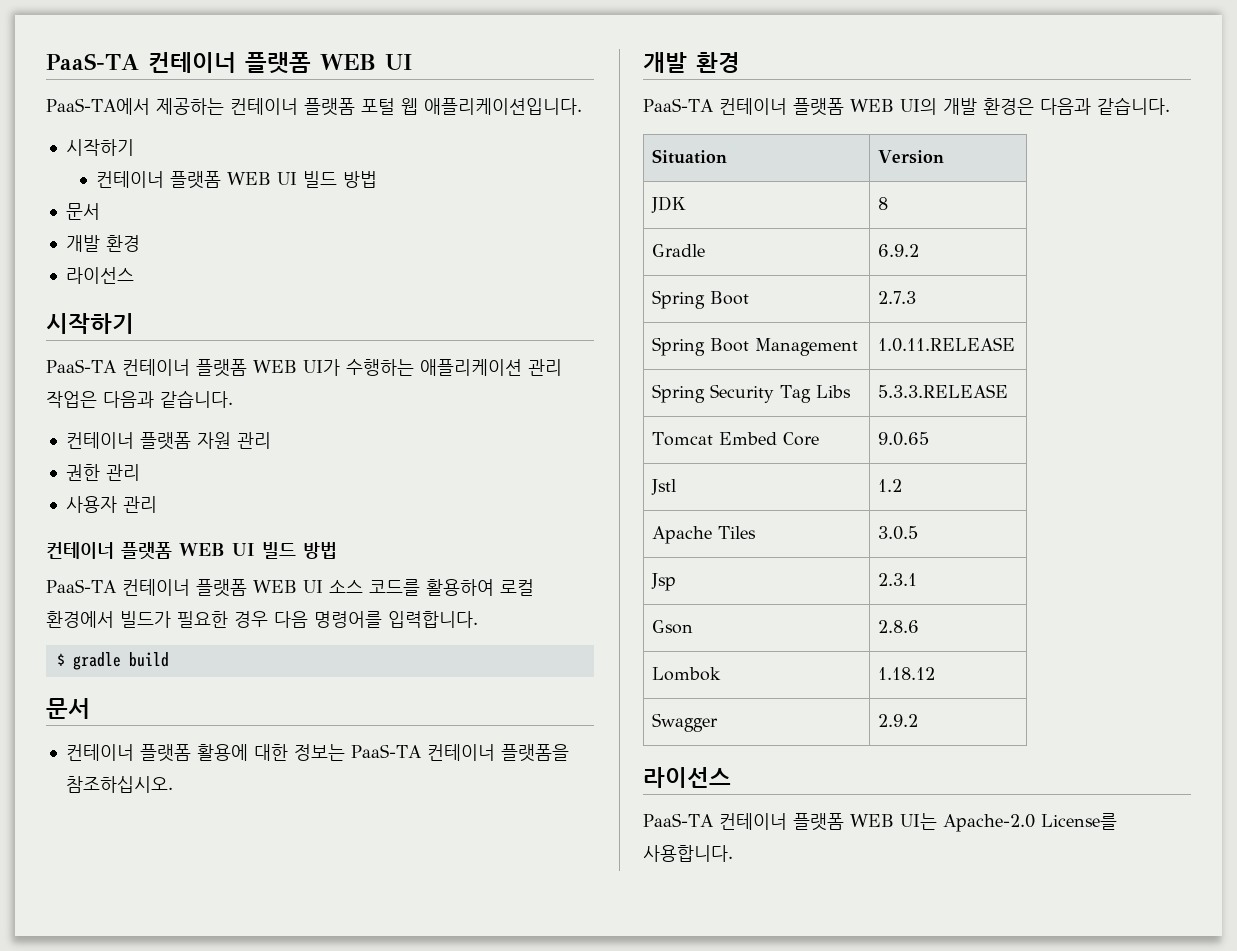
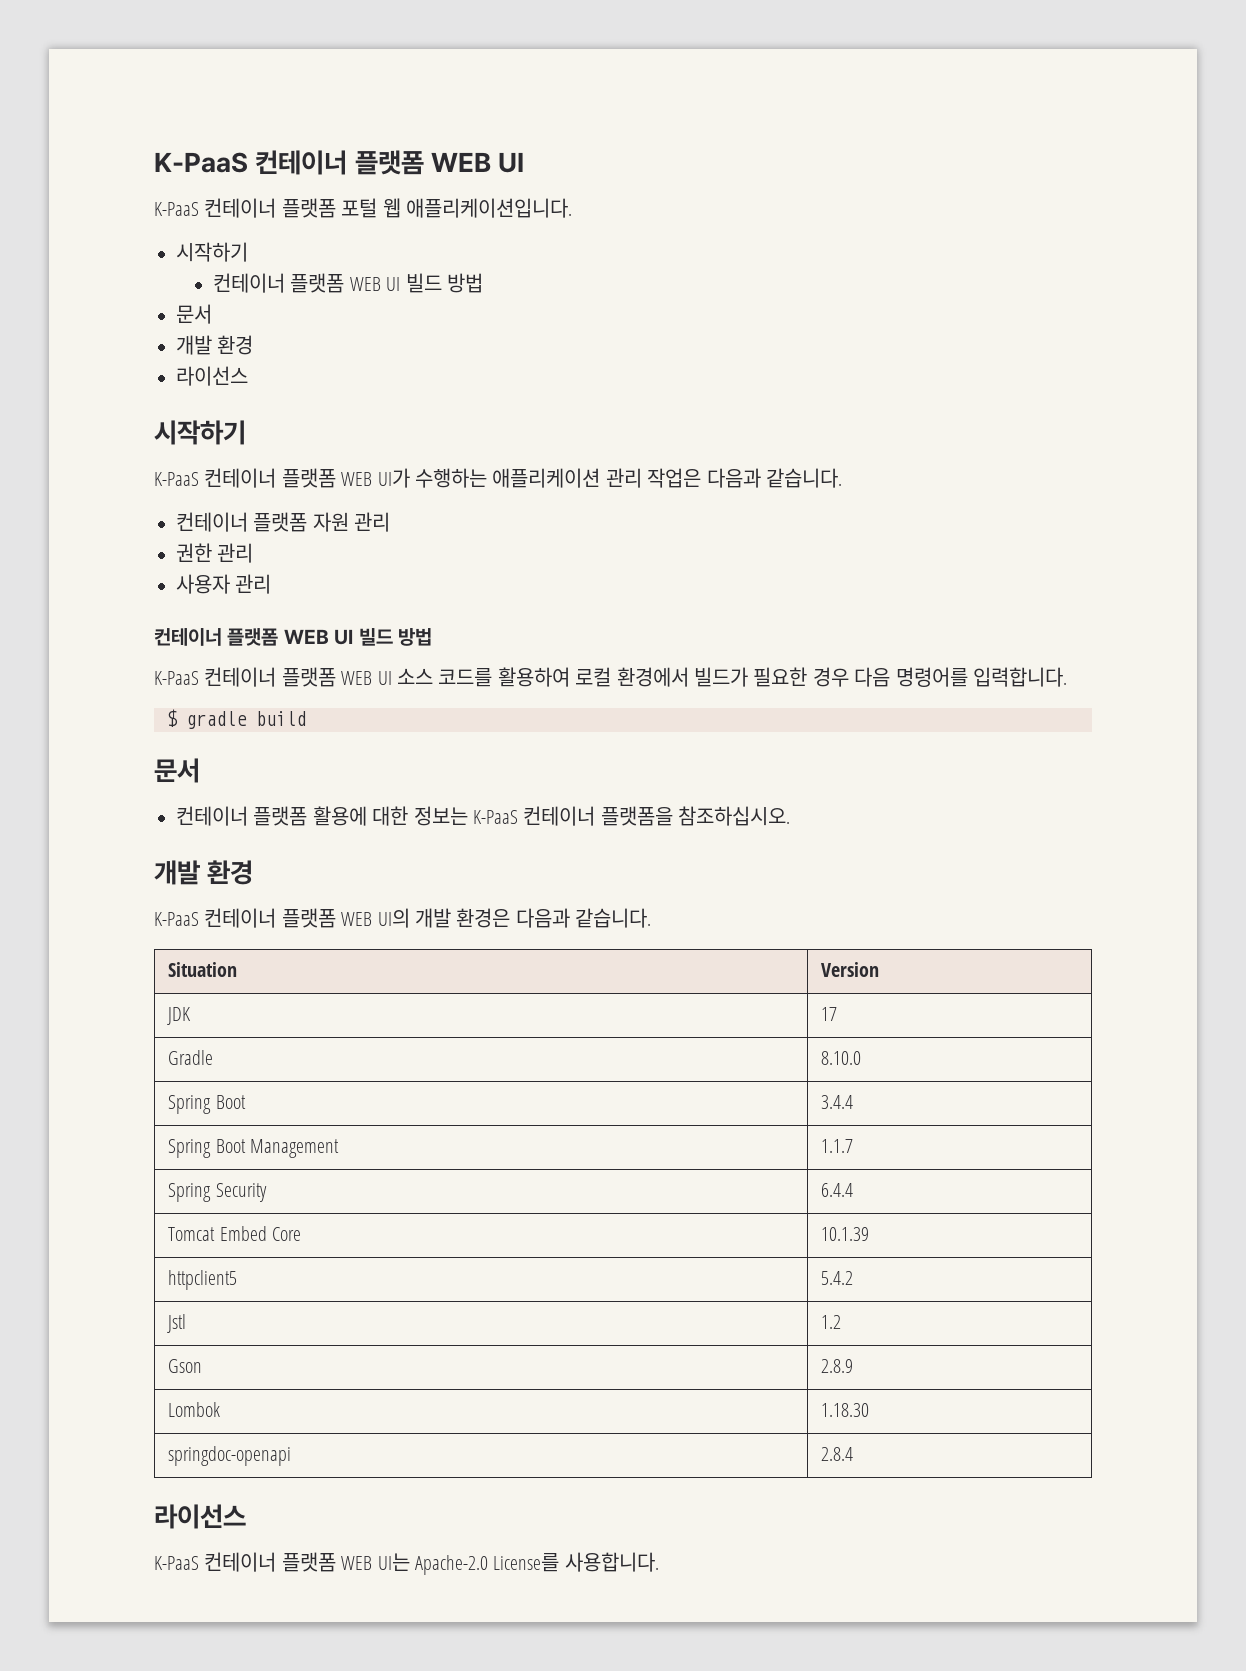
[46,53,139,70] PaaS-TA -> [154,152,248,173] K-PaaS
[46,98,224,115] PaaS-TA에서 제공하는 -> [154,202,199,216] K-PaaS
[46,359,117,373] PaaS-TA -> [154,472,199,486] K-PaaS
[46,579,117,593] PaaS-TA -> [154,671,199,685] K-PaaS
[350,744,422,758] PaaS-TA -> [473,810,518,824] K-PaaS
[643,98,714,112] PaaS-TA -> [154,912,199,926] K-PaaS
[878,197,889,210] 8 -> [821,1007,838,1021] 17
[878,244,920,257] 6.9.2 -> [821,1051,862,1065] 8.10.0
[878,291,917,304] 2.7.3 -> [821,1095,854,1109] 3.4.4
[878,337,1016,352] 1.0.11.RELEASE -> [821,1139,854,1153] 1.1.7
[780,385,852,403] [878,384,1009,398] Tag Libs | 5.3.3.RELEASE -> [821,1183,854,1197] | 6.4.4
[878,432,930,446] 9.0.65 -> [821,1227,870,1241] [168,1270,238,1290] [821,1271,854,1285] 10.1.39 // httpclient5 | 5.4.2
[652,526,757,544] [878,526,919,540] [651,573,677,591] [878,573,918,586] // Apache Tiles | 3.0.5 // Jsp | 2.3.1 -> (842, 1322) none
[878,620,920,633] 2.8.6 -> [821,1359,854,1373] 2.8.9
[878,667,936,680] [652,713,719,732] [878,714,919,727] [643,767,731,788] [643,813,714,827] 1.18.12 // Swagger | 2.9.2 // 라이선스 // PaaS-TA -> [821,1403,870,1417] [168,1446,292,1466] [821,1447,854,1461] [154,1504,246,1529] [154,1556,199,1570] 1.18.30 // springdoc-openapi | 2.8.4 // 라이선스 // K-PaaS

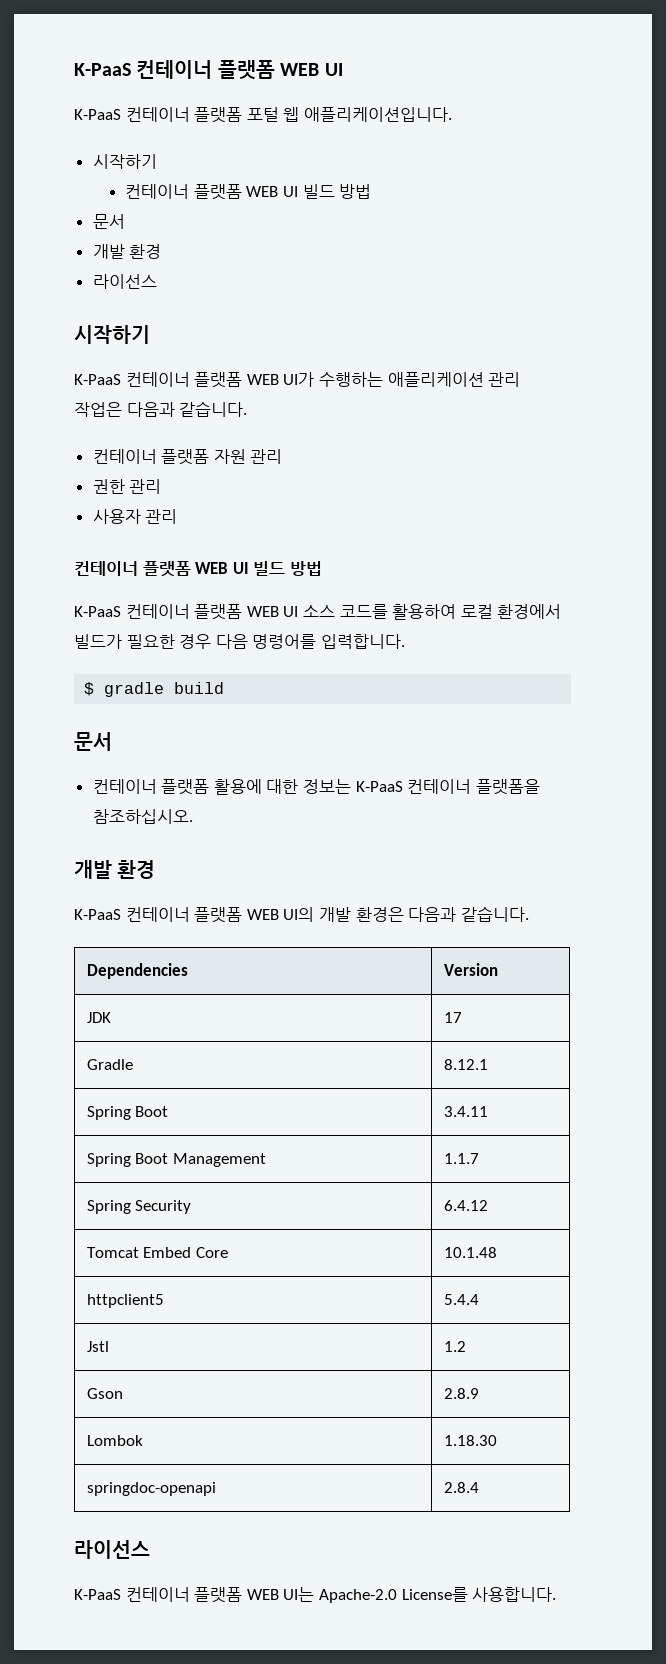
[168,962,238,977] Situation -> [86,963,188,979] Dependencies
[821,1051,862,1065] 8.10.0 -> [443,1059,488,1070] 8.12.1
[821,1095,854,1109] 3.4.4 -> [443,1106,488,1117] 3.4.11
[821,1183,854,1197] 6.4.4 -> [443,1200,488,1211] 6.4.12
[821,1227,870,1241] 10.1.39 -> [443,1247,497,1258] 10.1.48
[821,1271,854,1285] 5.4.2 -> [443,1294,479,1305] 5.4.4

